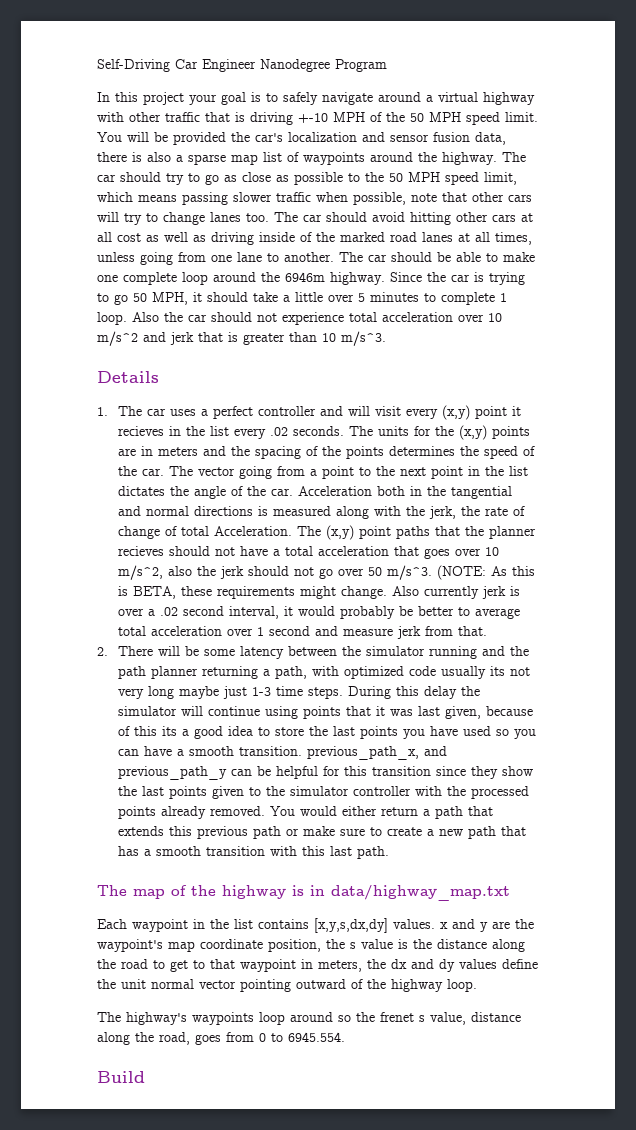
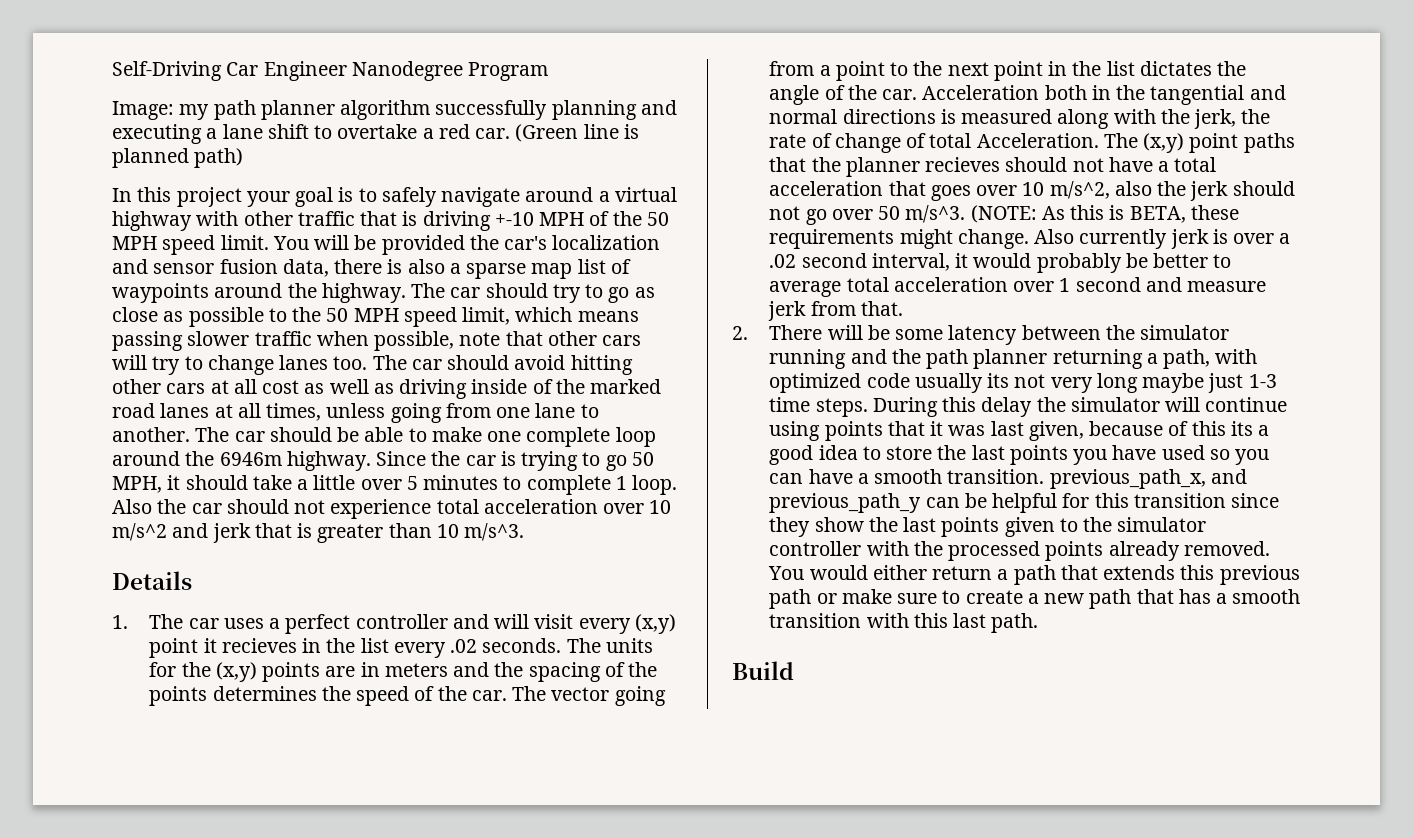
(387, 65) none -> [112,100,677,120] [112,124,639,144] [112,148,244,168] // Image: my path planner algorithm successfully planning and executing a lane shift to overtake a red car. (Green line is planned path)
[97,885,510,901] [97,918,534,933] [97,939,525,952] [97,959,538,972] [97,979,477,992] [97,1012,521,1025] [97,1032,345,1045] // The map of the highway is in data/highway_map.txt // Each waypoint in the list contains [x,y,s,dx,dy] values. x and y are the waypoint's map coordinate position, the s value is the distance along the road to get to that waypoint in meters, the dx and dy values define the unit normal vector pointing outward of the highway loop. // The highway's waypoints loop around so the frenet s value, distance along the road, goes from 0 to 6945.554. -> (1039, 623) none

